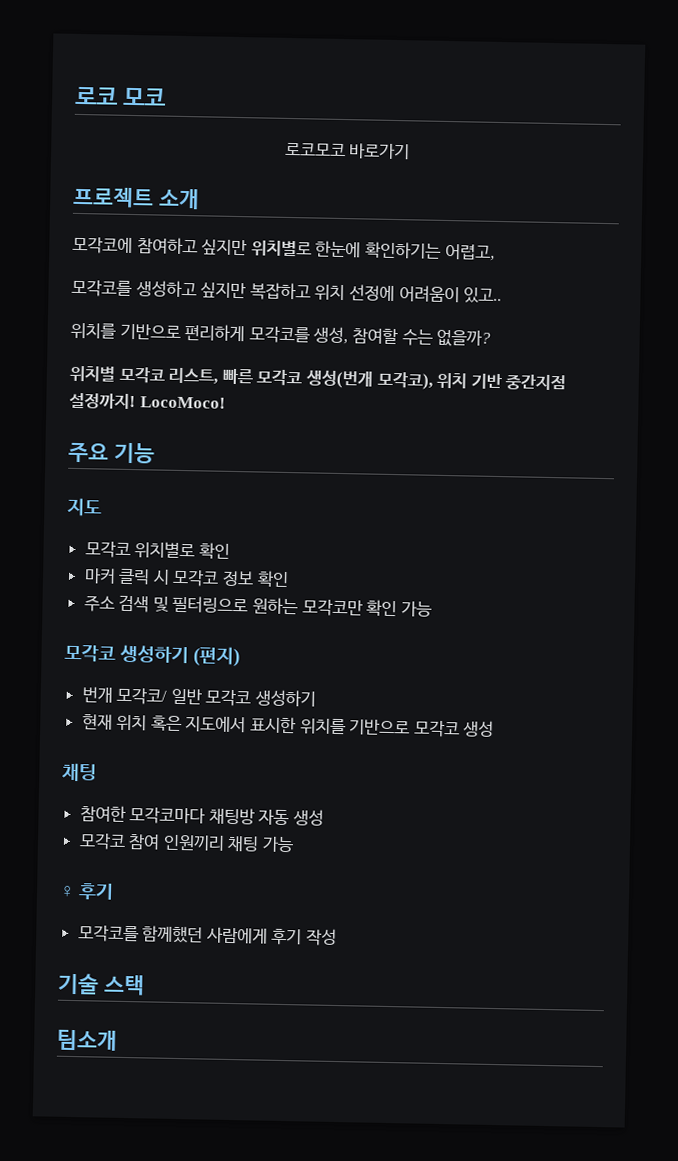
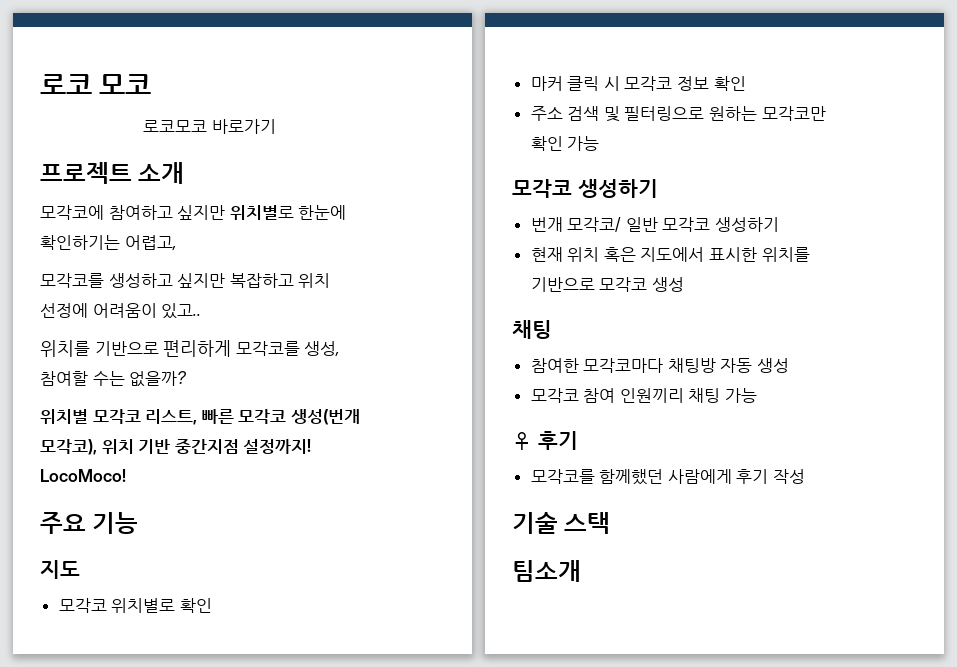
[193,646,241,668] (편지) -> (658, 188) none

